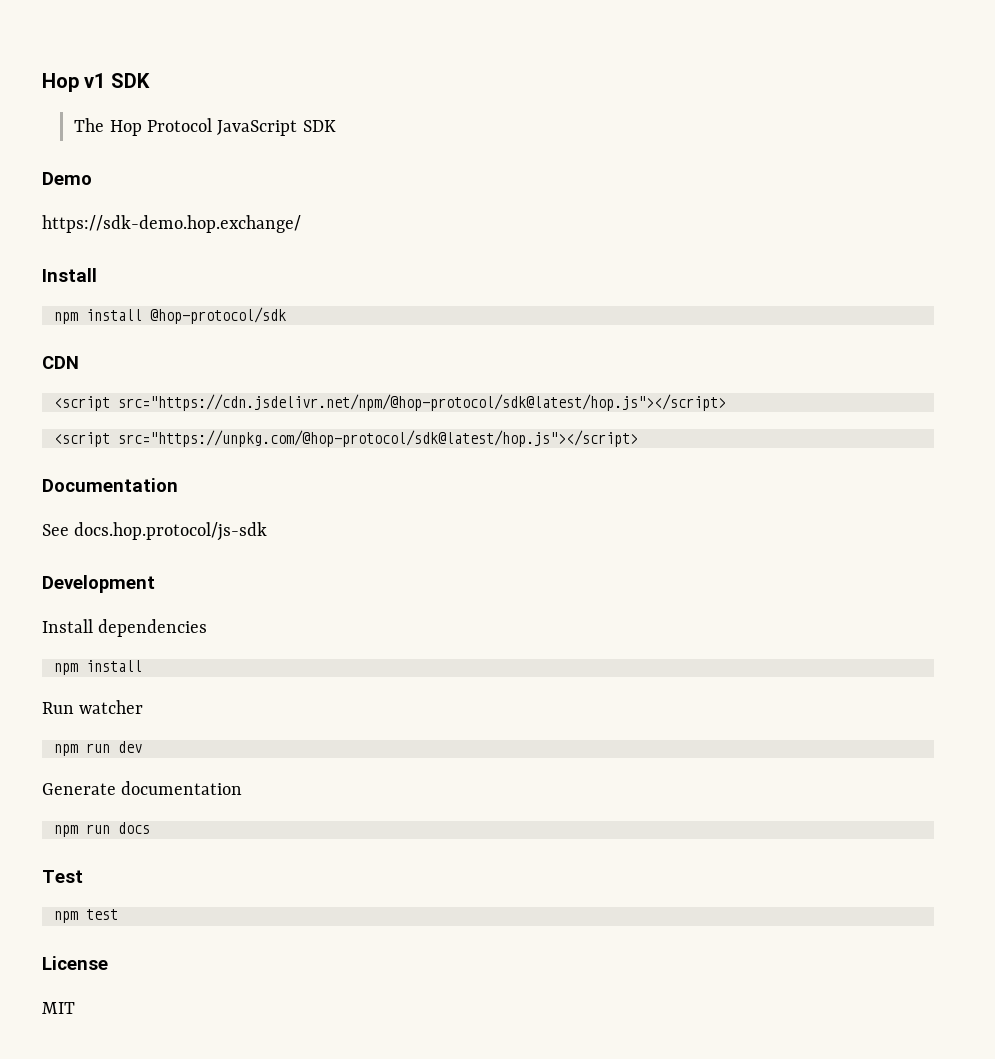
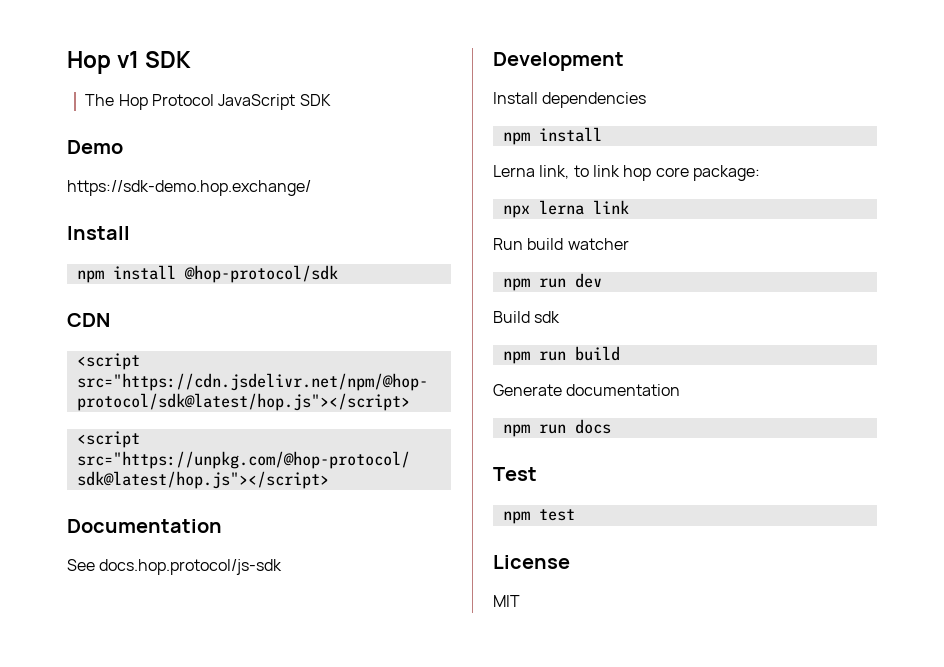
(142, 666) none -> [493,165,760,181] [502,200,629,218] // Lerna link, to link hop core package: // npx lerna link
(74, 708) none -> [527,238,564,250] build
(142, 747) none -> [493,311,561,323] [502,346,620,364] // Build sdk // npm run build

